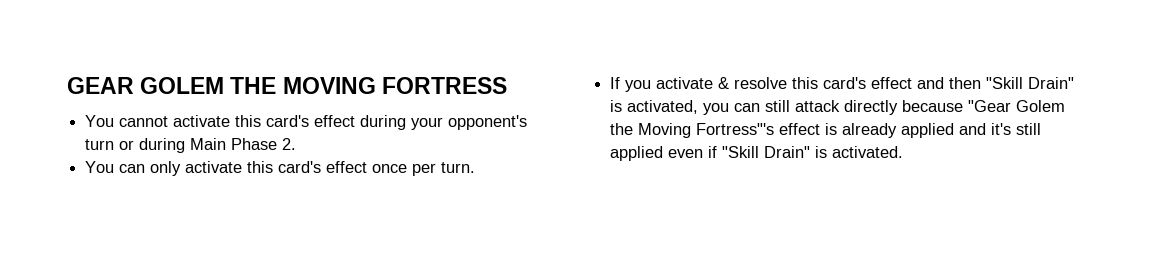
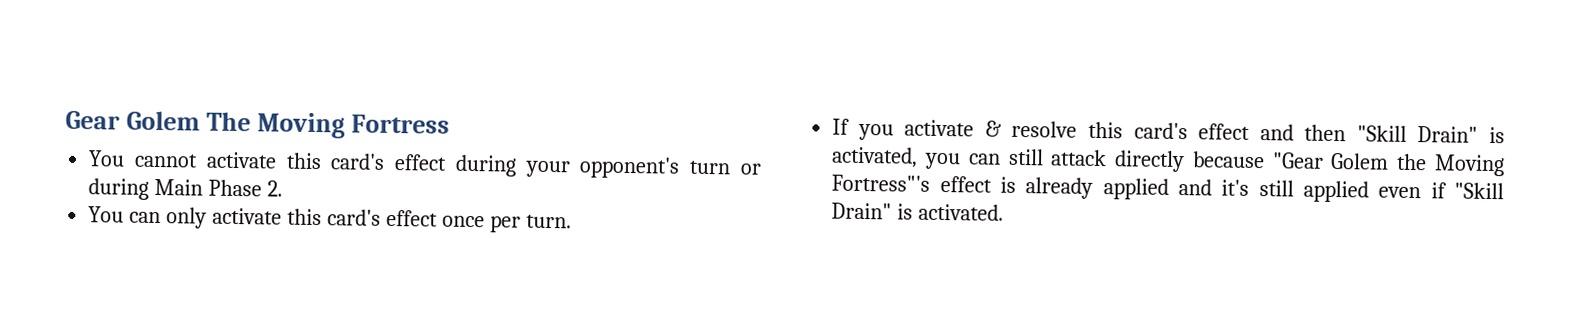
[67,77,507,94] GEAR GOLEM THE MOVING FORTRESS -> [65,110,450,139] Gear Golem The Moving Fortress

